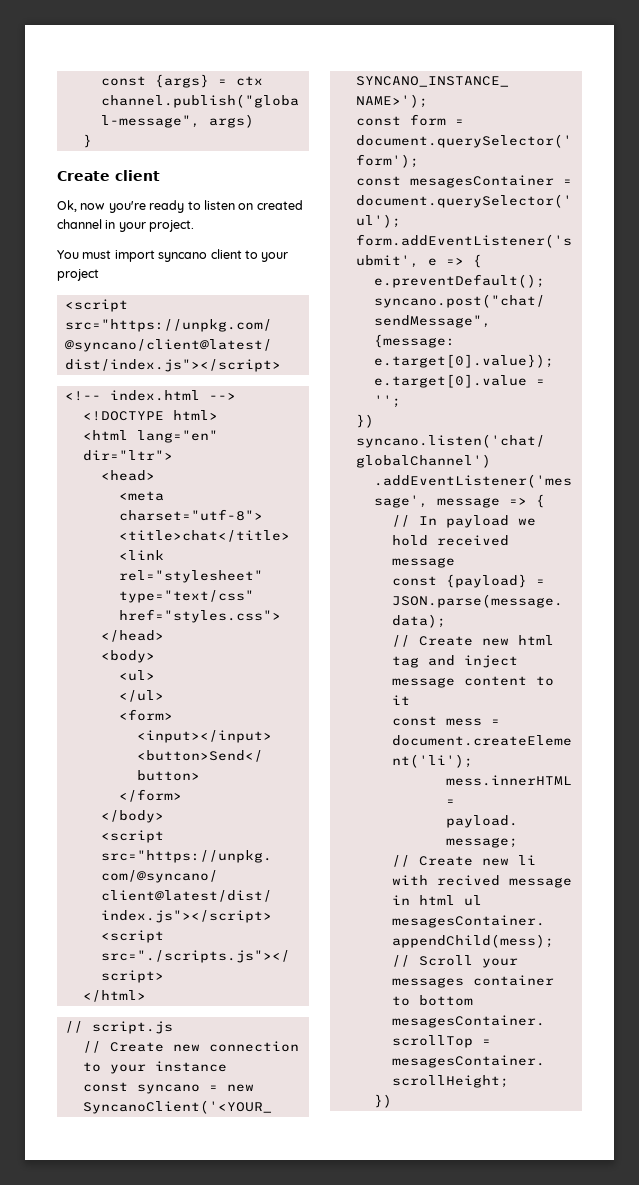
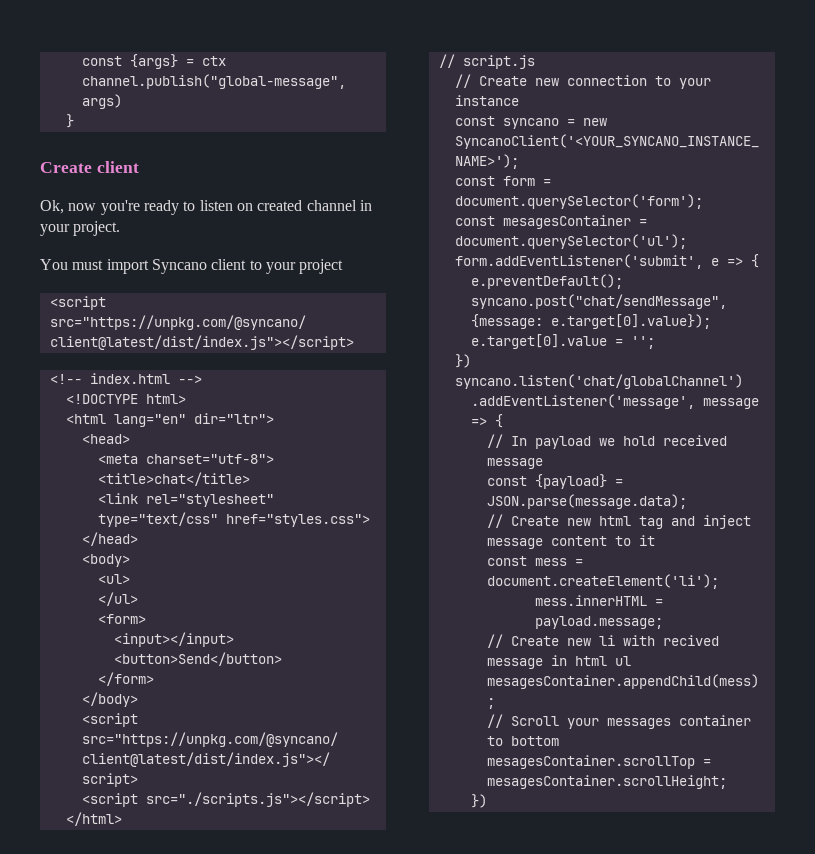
[158,252,208,262] syncano -> [151,259,207,274] Syncano

